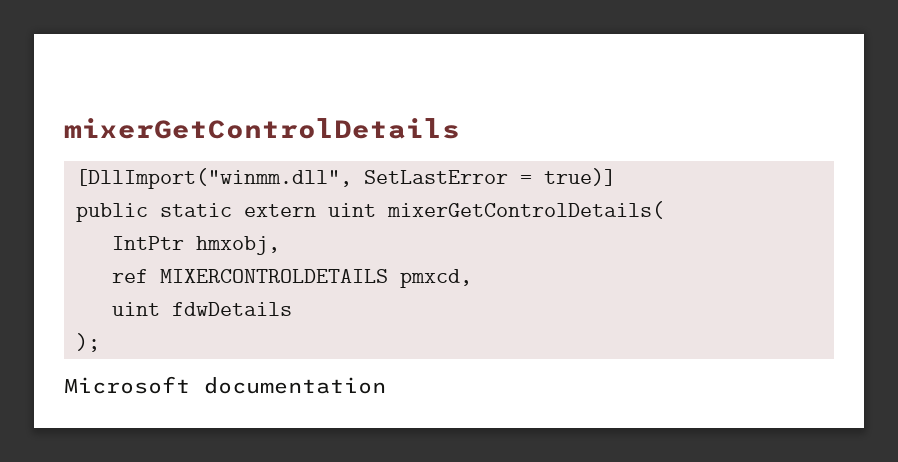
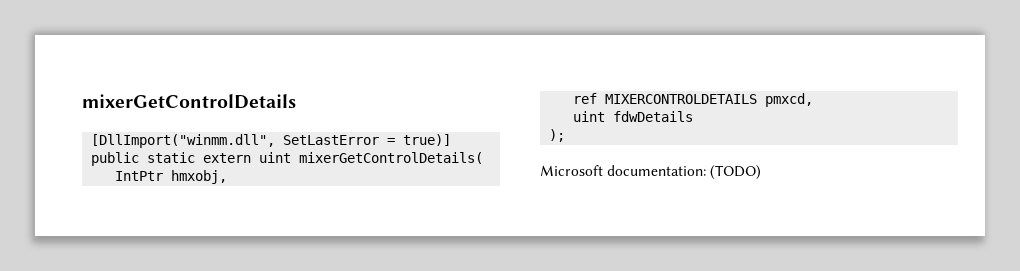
[204,377,386,394] documentation -> [607,165,762,180] documentation: (TODO)

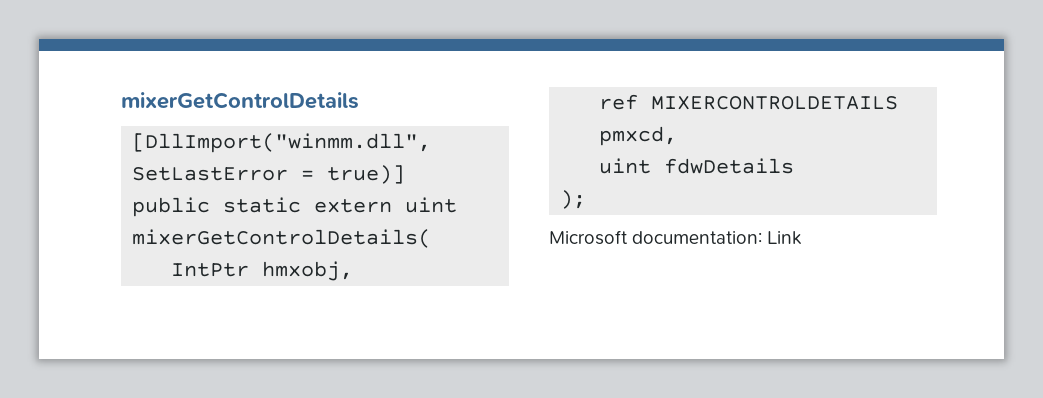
[710,165,762,180] (TODO) -> [767,231,803,245] Link

